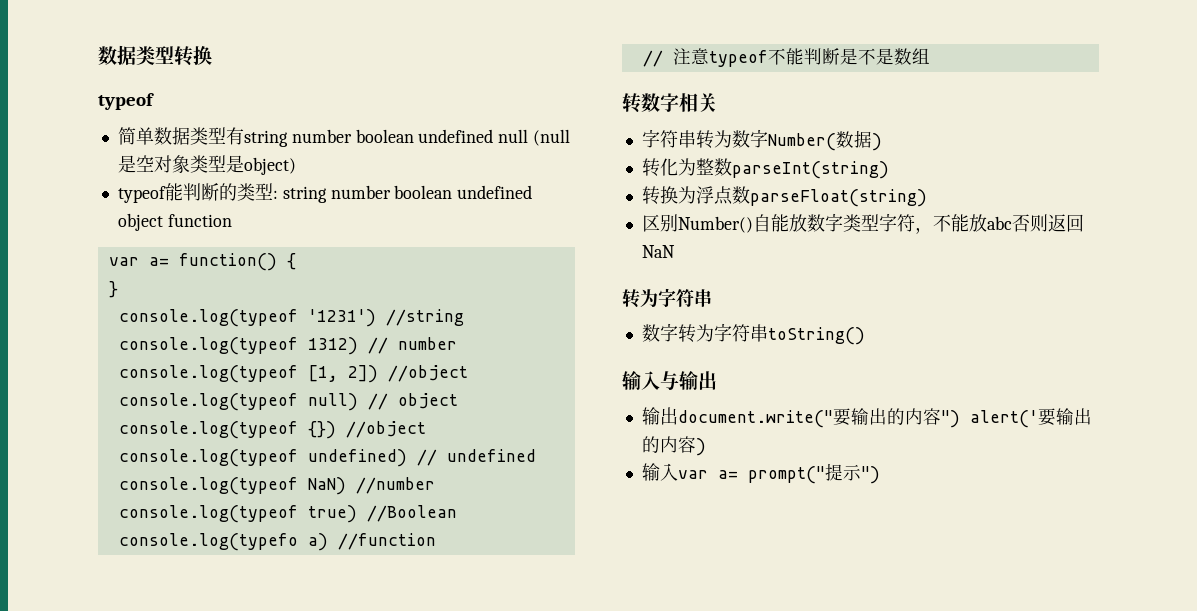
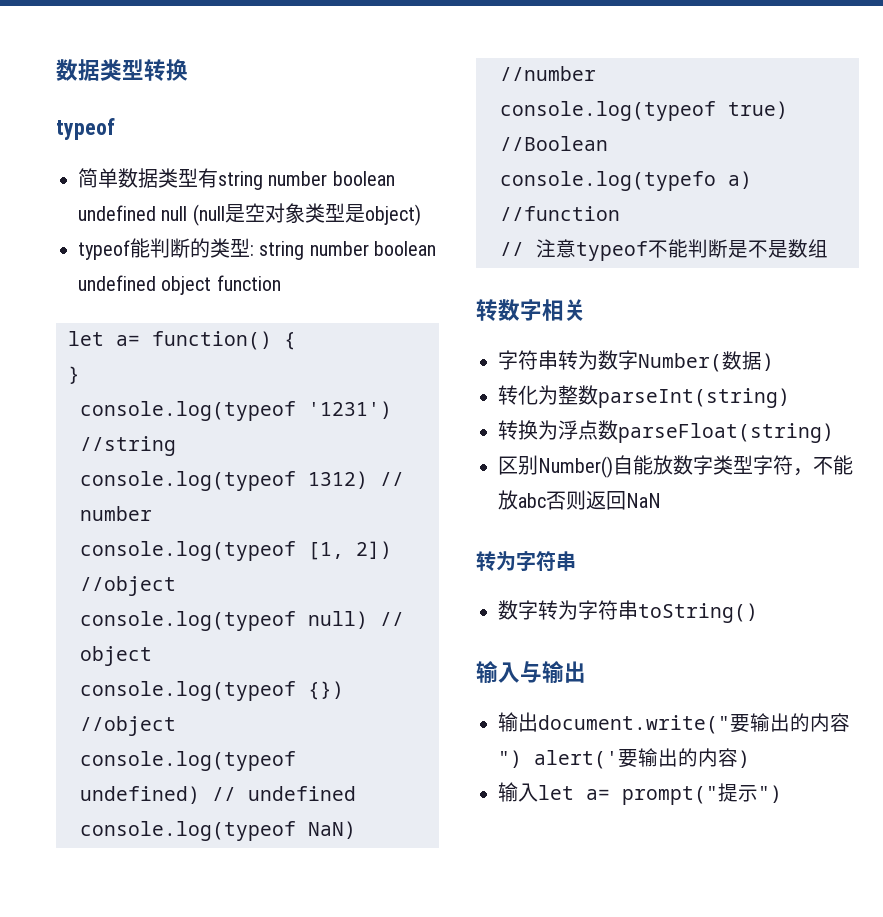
[108,257,139,266] var -> [68,331,104,346] let
[677,470,708,479] var -> [538,785,574,800] let

